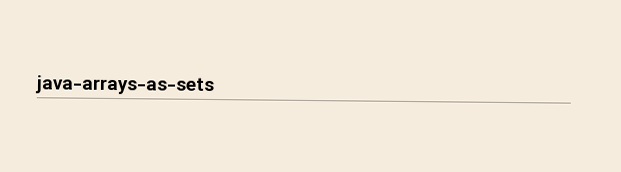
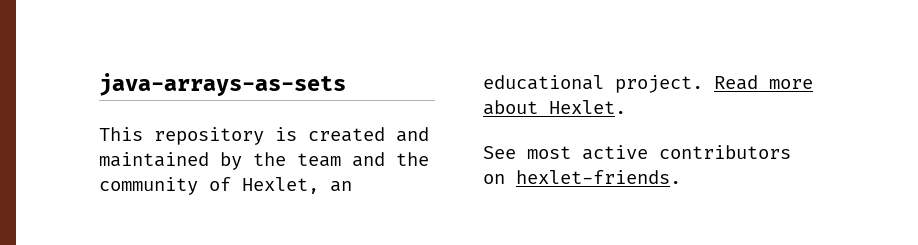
(215, 85) none -> [99,127,429,145] [99,152,429,170] [99,177,352,195] [483,75,813,93] [483,100,626,115] [483,145,791,160] [483,170,681,184] // This repository is created and maintained by the team and the community of Hexlet, an educational project. Read more about Hexlet. // See most active contributors on hexlet-friends.

